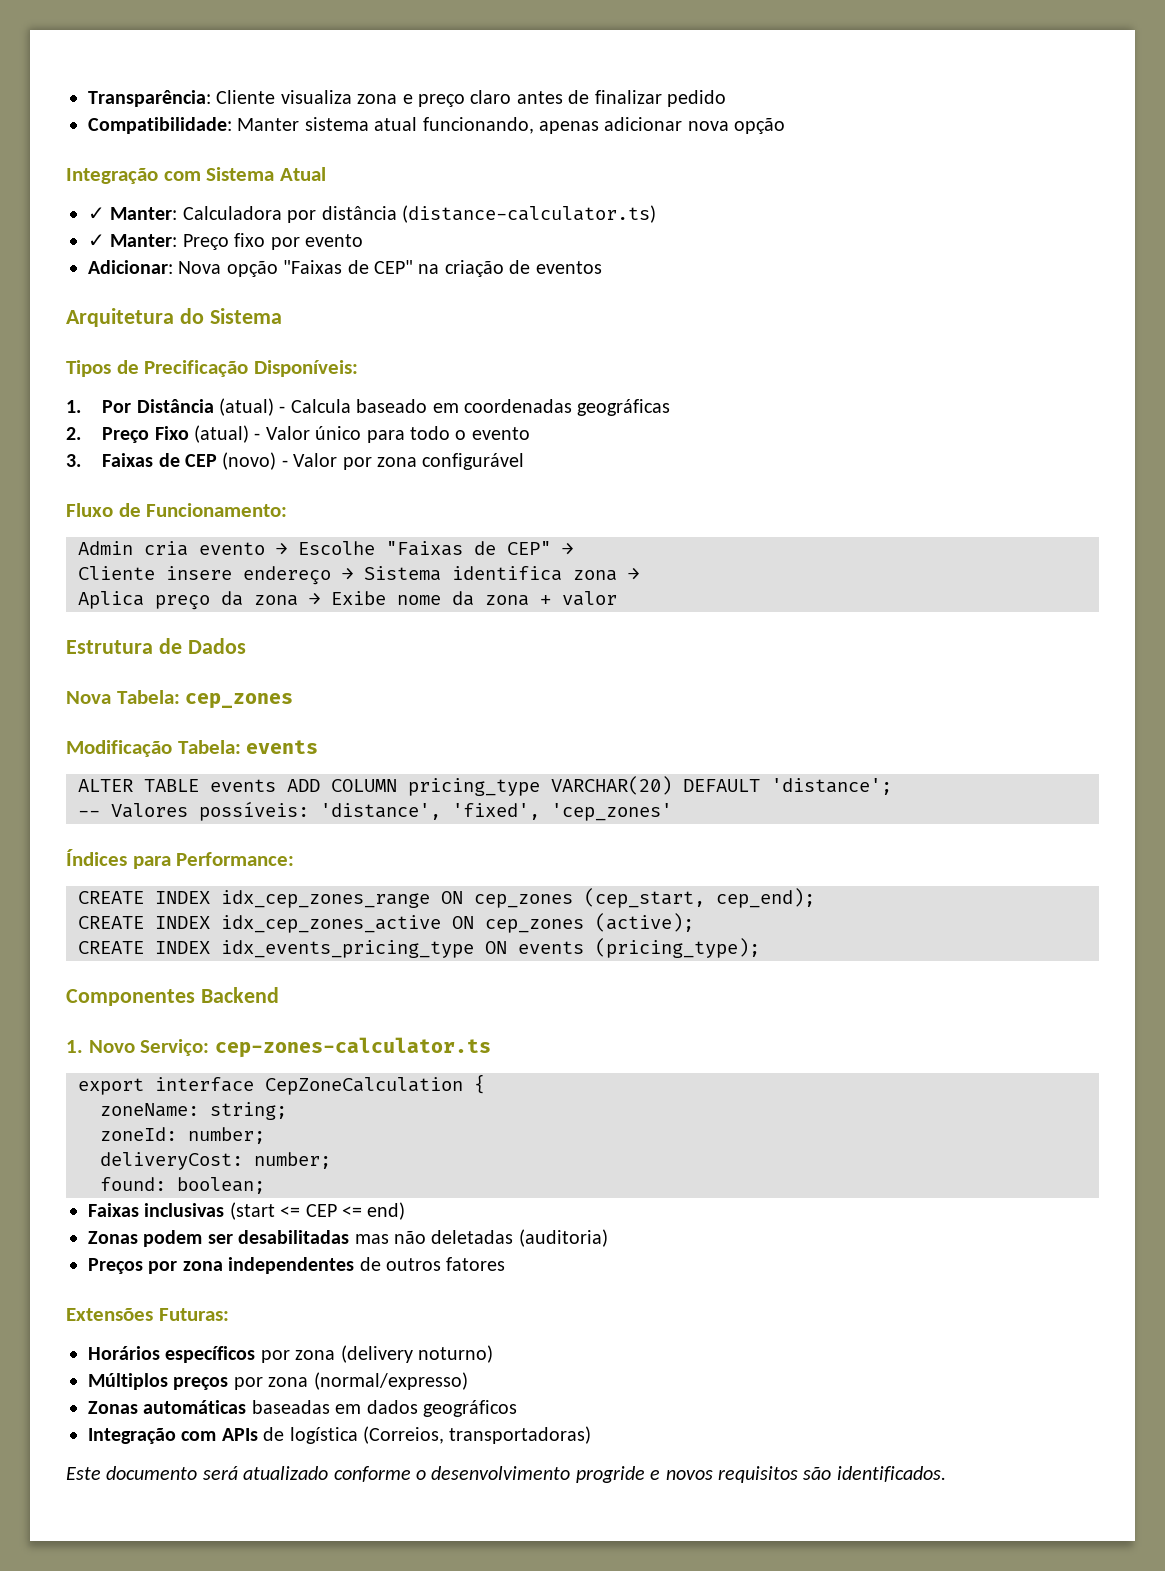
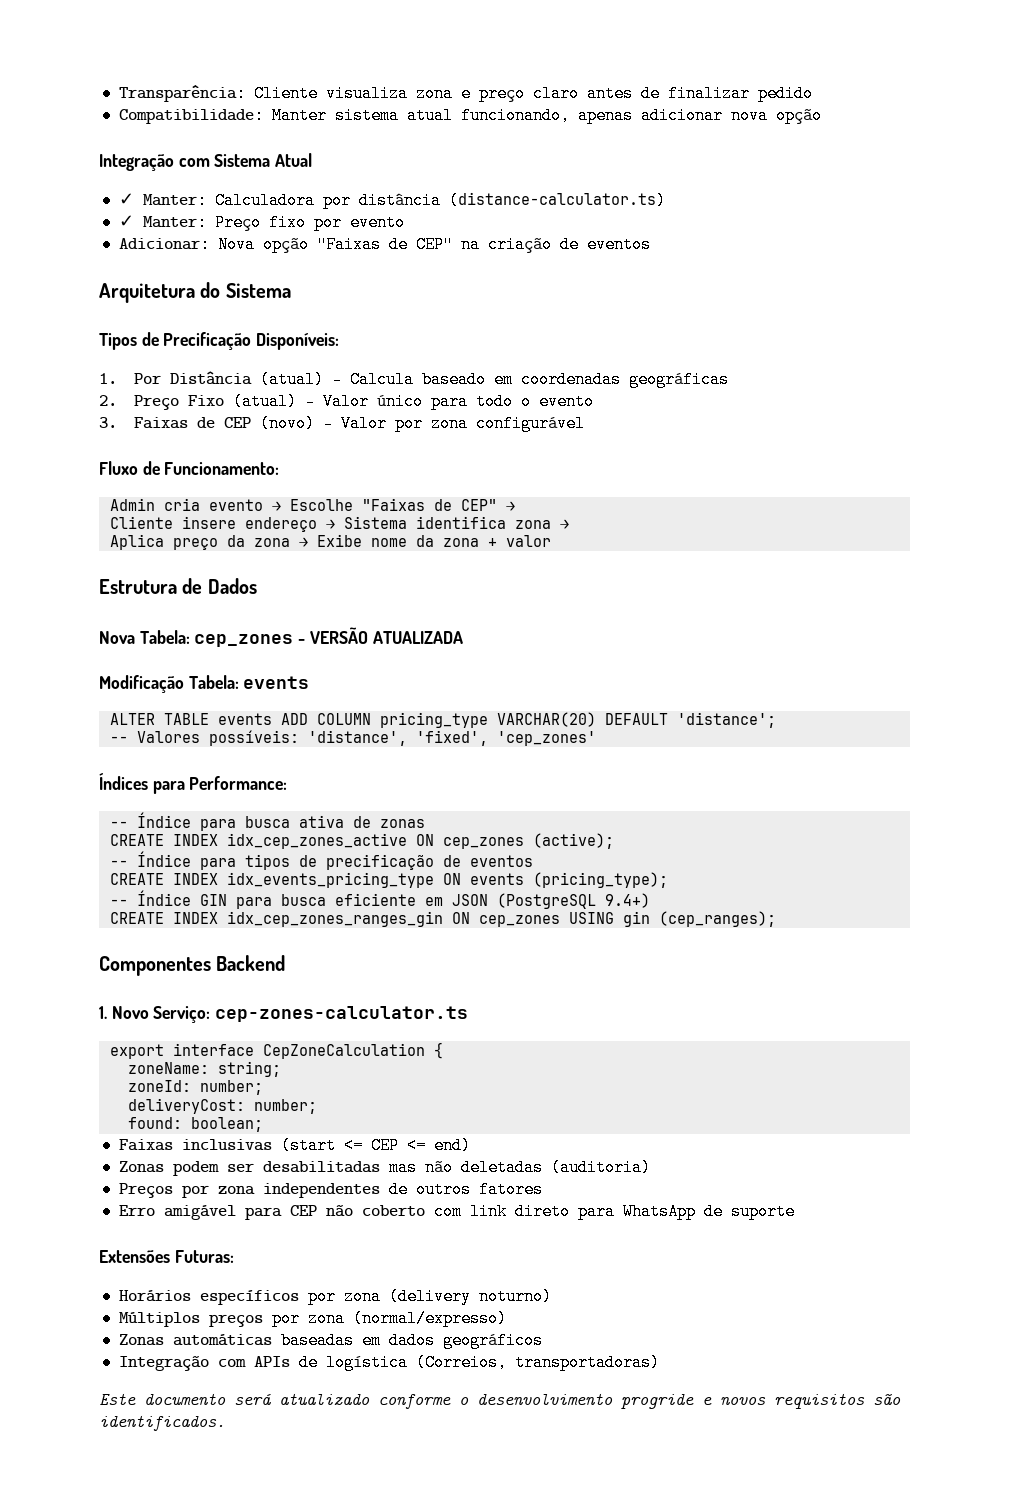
(294, 701) none -> [298,627,463,644] - VERSÃO ATUALIZADA
[78,888,815,908] CREATE INDEX idx_cep_zones_range ON cep_zones (cep_start, cep_end); -> [109,812,425,831] -- Índice para busca ativa de zonas
(694, 922) none -> [109,851,533,870] // -- Índice para tipos de precificação de eventos
(760, 948) none -> [109,890,650,909] [109,911,776,927] // -- Índice GIN para busca eficiente em JSON (PostgreSQL 9.4+) // CREATE INDEX idx_cep_zones_ranges_gin ON cep_zones USING gin (cep_ranges);
(506, 1264) none -> [118,1203,795,1220] // Erro amigável para CEP não coberto com link direto para WhatsApp de suporte

